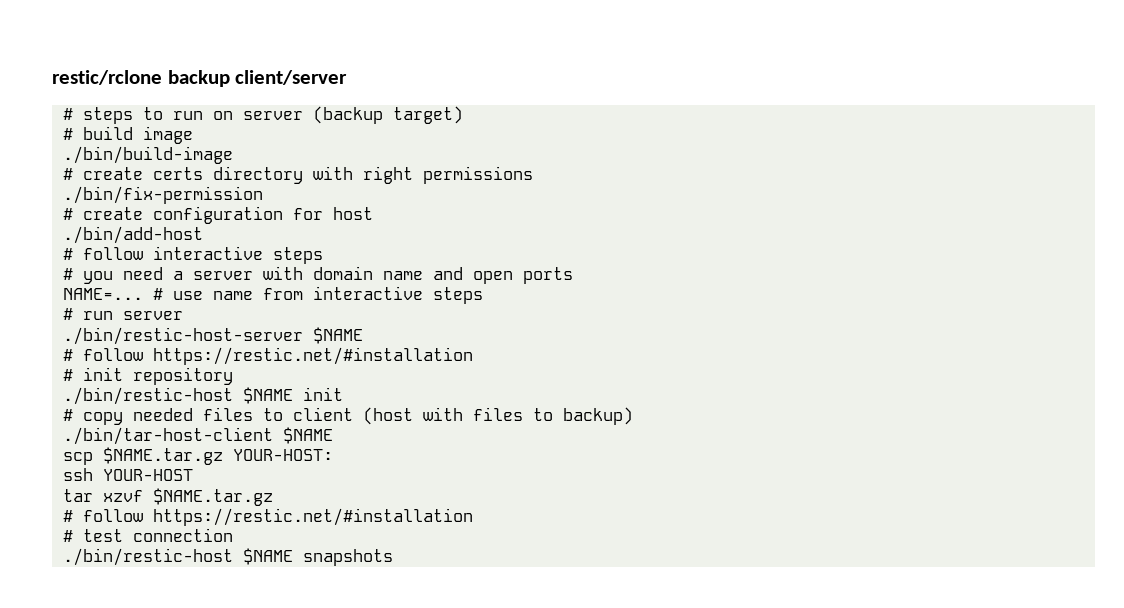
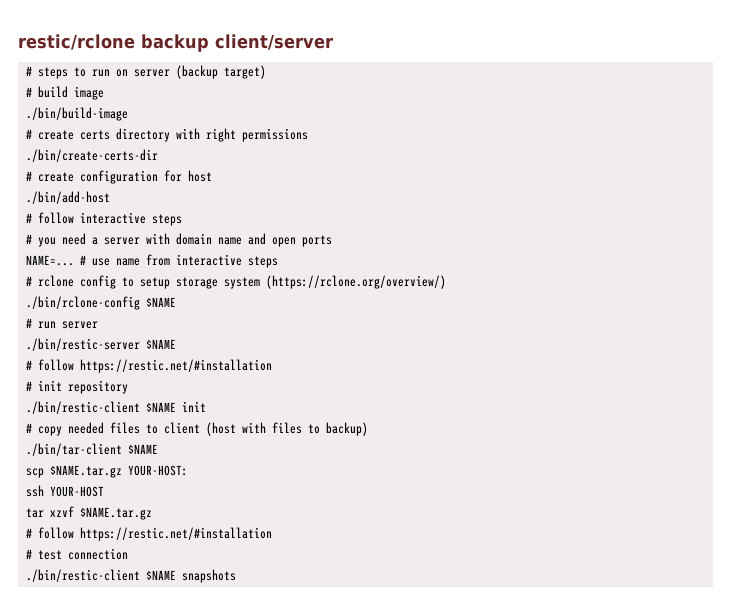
[62,186,263,204] ./bin/fix-permission -> [25,149,158,162] ./bin/create-certs-dir
(483, 295) none -> [25,275,446,289] [25,296,176,310] // # rclone config to setup storage system (https://rclone.org/overview/) // ./bin/rclone-config $NAME
[62,327,303,345] ./bin/restic-host-server -> [25,338,140,351] ./bin/restic-server
[62,387,233,405] ./bin/restic-host -> [25,401,140,414] ./bin/restic-client
[62,427,273,445] ./bin/tar-host-client -> [25,443,122,456] ./bin/tar-client
[62,548,233,566] ./bin/restic-host -> [25,569,140,582] ./bin/restic-client

